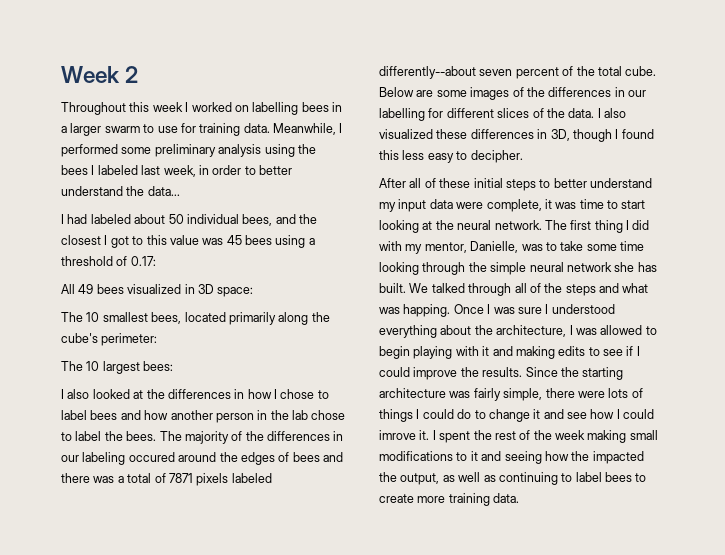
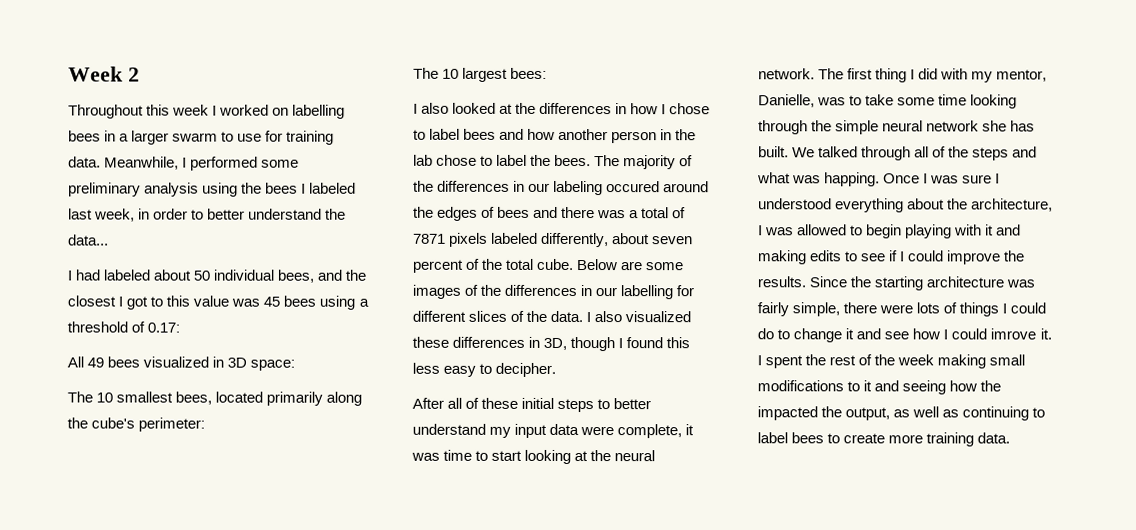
[379,66,476,79] differently--about -> [541,232,651,248] differently, about

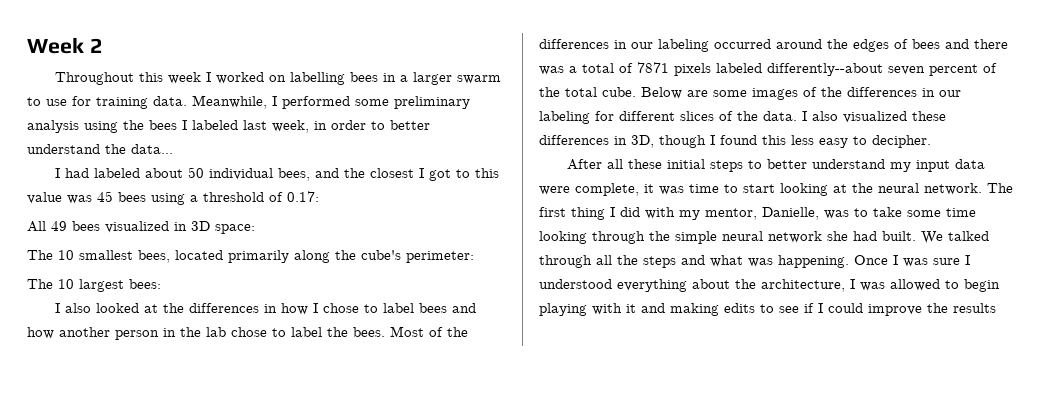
[594,155,694,170] [413,180,661,196] The majority of the differences in our labeling occured -> [390,326,468,337] [539,39,771,52] Most of the differences in our labeling occurred
[541,232,651,248] differently, about -> [767,63,883,76] differently--about
[620,285,674,300] labelling -> [539,111,590,124] labeling
[465,397,480,409] of -> (624, 164) none
[1010,120,1036,132] has -> [853,231,877,241] had
[932,146,947,158] of -> (612, 260) none
[824,172,881,187] happing. -> [778,255,849,268] happening.
[757,276,1036,291] [757,302,1047,317] [757,328,1052,343] [757,354,1026,369] [757,380,1002,395] [757,406,1046,421] [757,432,1011,447] results. Since the starting architecture was fairly simple, there were lots of things I could do to change it and see how I could imrove it. I spent the rest of the week making small modifications to it and seeing how the impacted the output, as well as continuing to label bees to create more training data. -> [953,303,996,313] results

